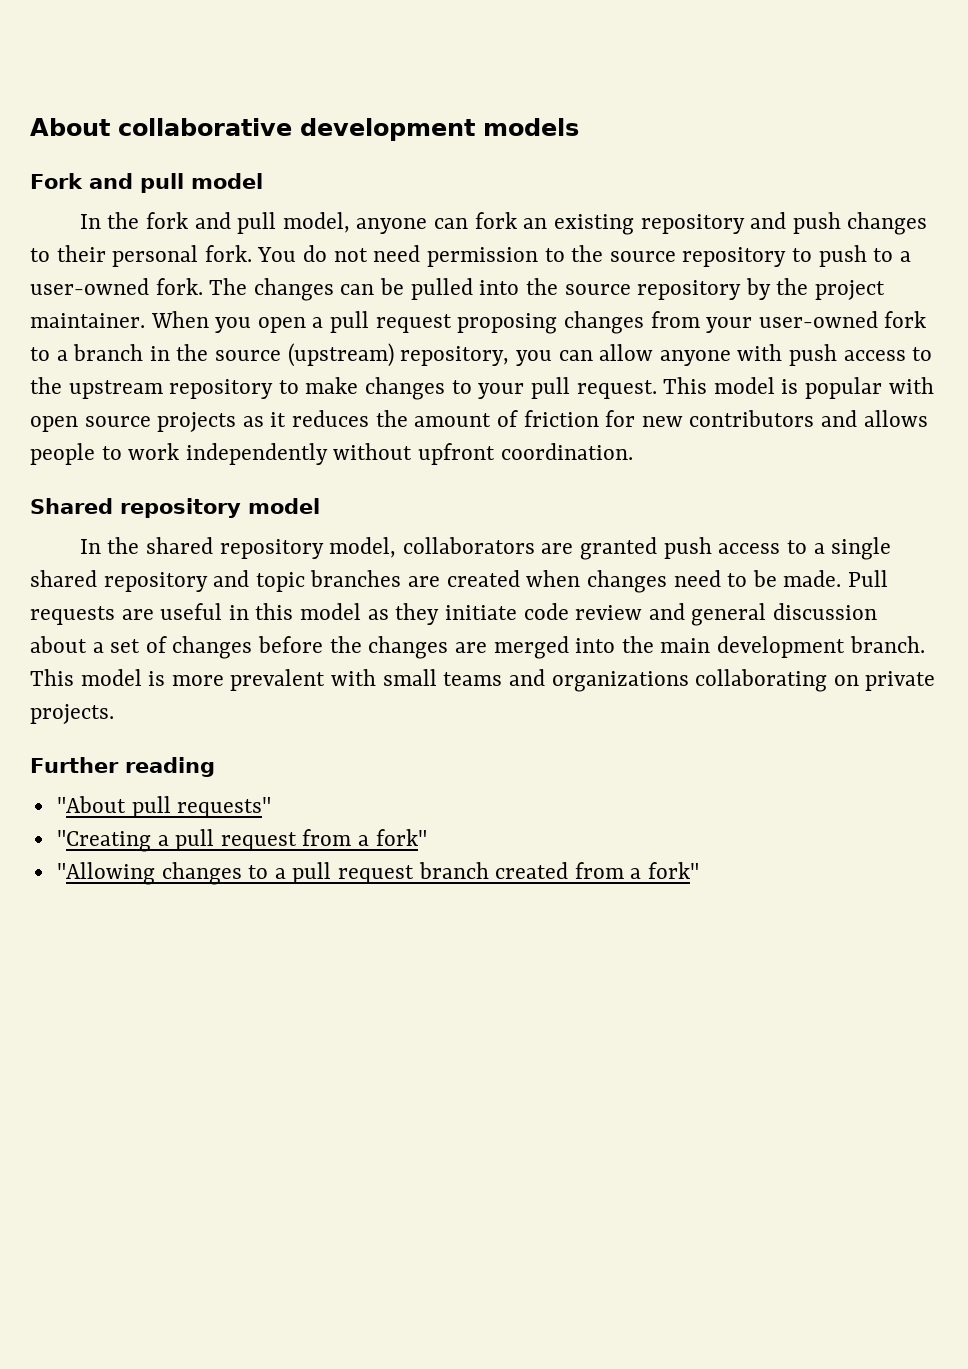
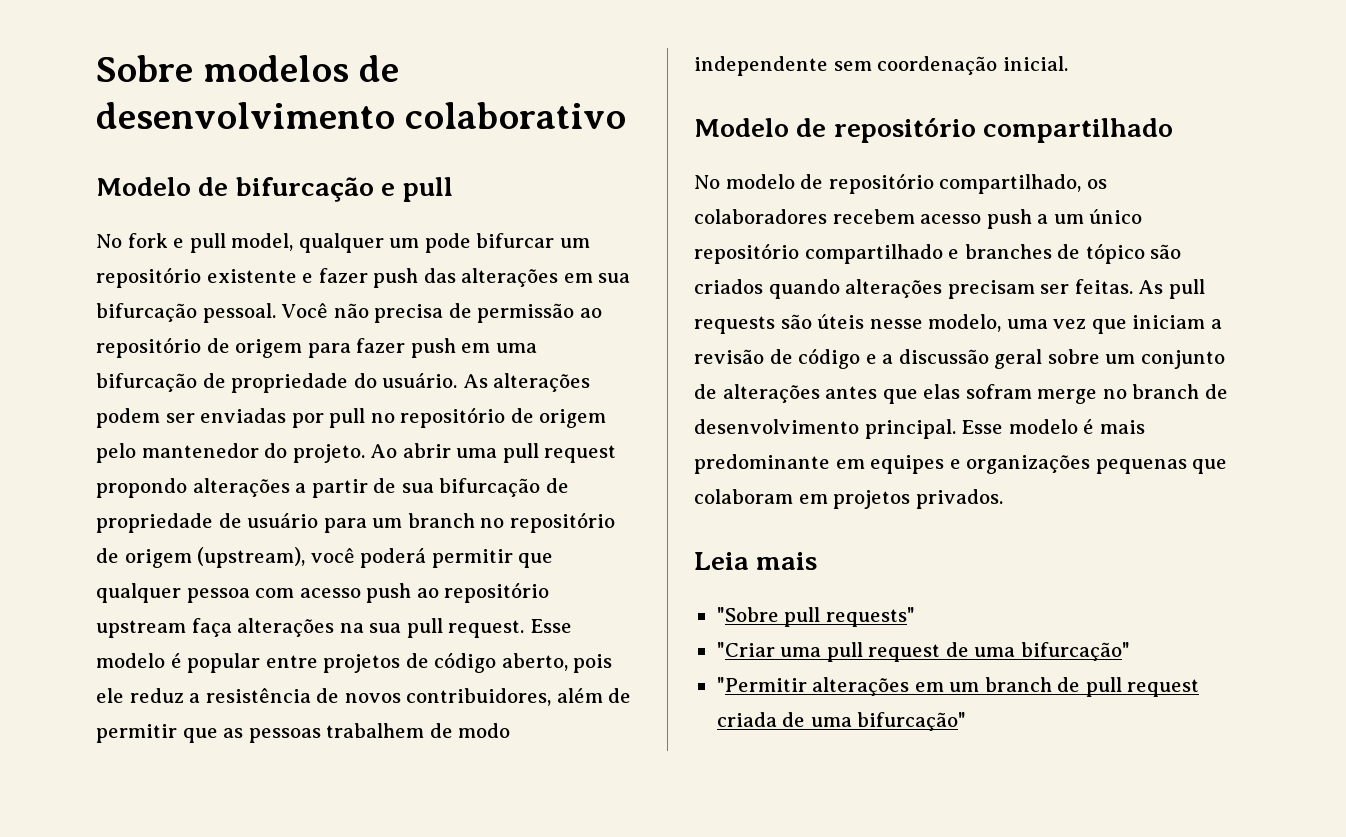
[30,118,579,141] [30,173,263,193] [79,212,928,235] [30,245,911,267] [30,278,885,301] [30,311,927,334] [30,343,933,367] [30,377,934,400] [30,410,928,432] [30,443,633,465] [30,498,320,518] [79,537,892,560] [30,570,888,593] [30,603,877,626] [30,636,925,659] [30,669,936,692] [30,704,114,724] [30,757,215,777] [56,796,272,818] [56,829,427,852] [56,862,700,885] About collaborative development models // Fork and pull model // In the fork and pull model, anyone can fork an existing repository and push changes to their personal fork. You do not need permission to the source repository to push to a user-owned fork. The changes can be pulled into the source repository by the project maintainer. When you open a pull request proposing changes from your user-owned fork to a branch in the source (upstream) repository, you can allow anyone with push access to the upstream repository to make changes to your pull request. This model is popular with open source projects as it reduces the amount of friction for new contributors and allows people to work independently without upfront coordination. // Shared repository model // In the shared repository model, collaborators are granted push access to a single shared repository and topic branches are created when changes need to be made. Pull requests are useful in this model as they initiate code review and general discussion about a set of changes before the changes are merged into the main development branch. This model is more prevalent with small teams and organizations collaborating on private projects. // Further reading // "About pull requests" // "Creating a pull request from a fork" // "Allowing changes to a pull request branch created from a fork" -> [96,55,399,82] [96,102,626,129] [96,177,453,202] [96,233,590,253] [96,267,631,288] [96,303,602,323] [96,337,537,358] [96,373,591,393] [96,407,607,428] [96,443,617,463] [96,478,569,498] [96,512,615,533] [96,547,554,568] [96,582,550,603] [96,618,572,638] [96,652,613,673] [96,688,632,706] [96,723,511,743] [694,56,1068,76] [694,117,1174,143] [694,173,1107,194] [694,209,1143,229] [694,243,1182,264] [694,279,1205,299] [694,314,1222,334] [694,348,1225,369] [694,384,1228,404] [694,419,1145,439] [694,454,1228,474] [694,489,1003,509] [694,552,818,570] [716,607,915,627] [716,642,1130,662] [716,677,1200,697] [716,712,967,731] Sobre modelos de desenvolvimento colaborativo // Modelo de bifurcação e pull // No fork e pull model, qualquer um pode bifurcar um repositório existente e fazer push das alterações em sua bifurcação pessoal. Você não precisa de permissão ao repositório de origem para fazer push em uma bifurcação de propriedade do usuário. As alterações podem ser enviadas por pull no repositório de origem pelo mantenedor do projeto. Ao abrir uma pull request propondo alterações a partir de sua bifurcação de propriedade de usuário para um branch no repositório de origem (upstream), você poderá permitir que qualquer pessoa com acesso push ao repositório upstream faça alterações na sua pull request. Esse modelo é popular entre projetos de código aberto, pois ele reduz a resistência de novos contribuidores, além de permitir que as pessoas trabalhem de modo independente sem coordenação inicial. // Modelo de repositório compartilhado // No modelo de repositório compartilhado, os colaboradores recebem acesso push a um único repositório compartilhado e branches de tópico são criados quando alterações precisam ser feitas. As pull requests são úteis nesse modelo, uma vez que iniciam a revisão de código e a discussão geral sobre um conjunto de alterações antes que elas sofram merge no branch de desenvolvimento principal. Esse modelo é mais predominante em equipes e organizações pequenas que colaboram em projetos privados. // Leia mais // "Sobre pull requests" // "Criar uma pull request de uma bifurcação" // "Permitir alterações em um branch de pull request criada de uma bifurcação"

